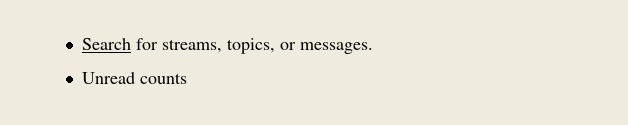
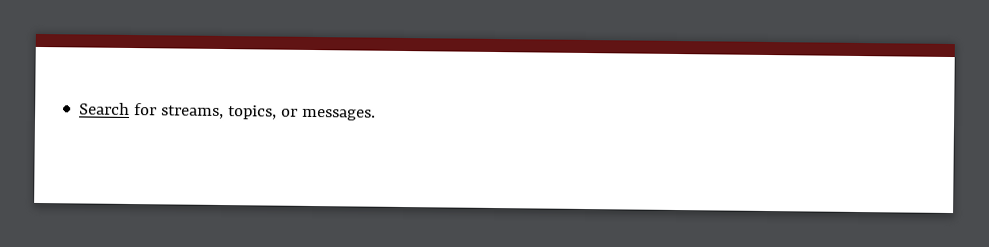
[81,72,187,84] // Unread counts -> (377, 114) none

